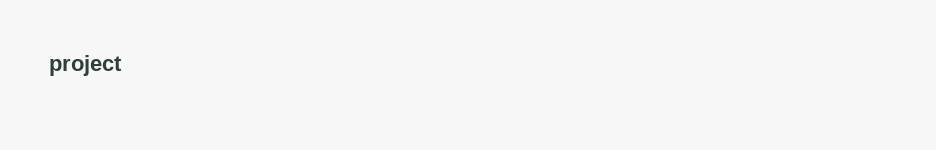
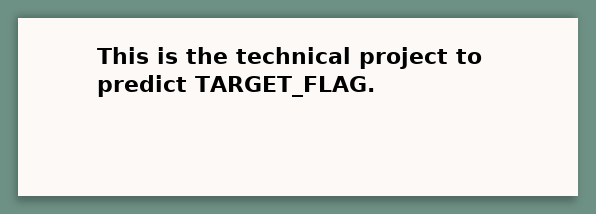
[49,55,122,76] project -> [97,47,482,69] [97,75,375,97] This is the technical project to predict TARGET_FLAG.

